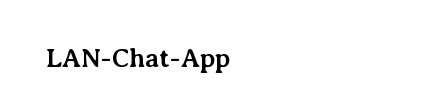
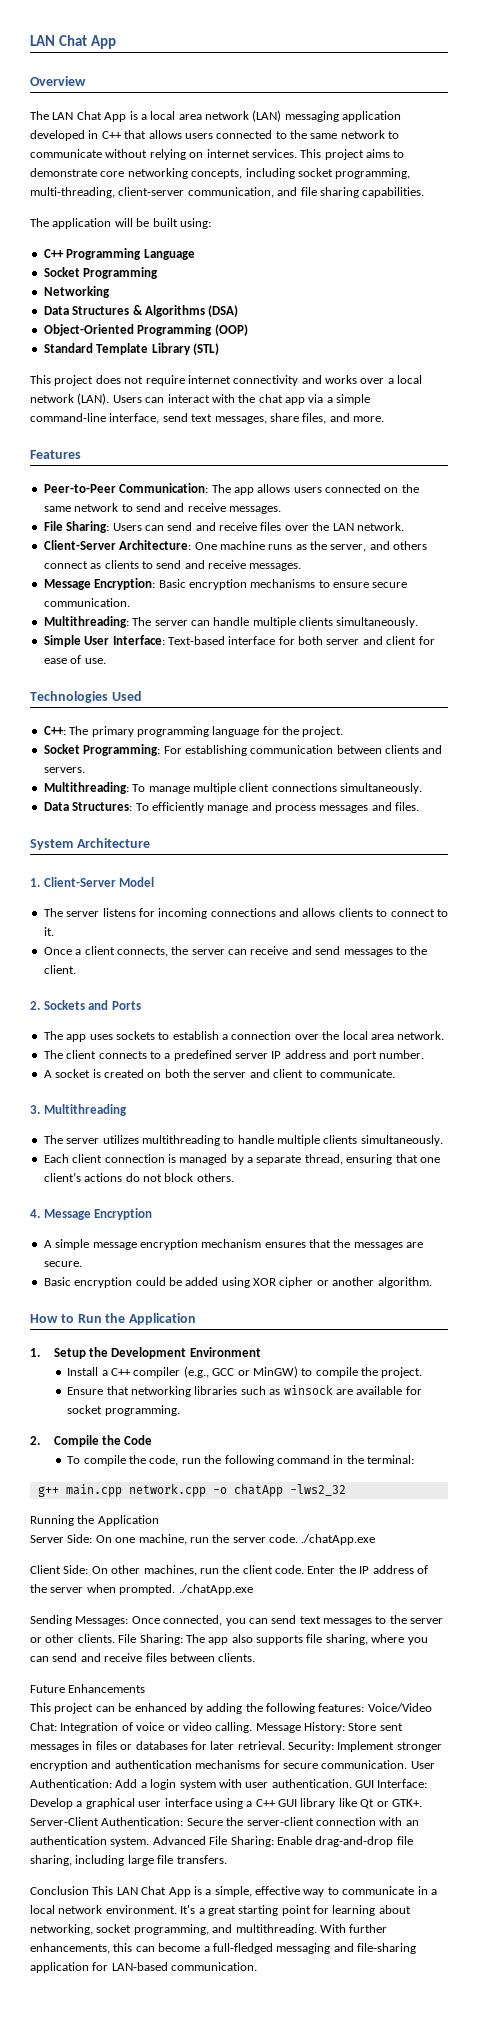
[46,48,230,73] LAN-Chat-App -> [30,35,116,49] [30,76,86,86] [30,110,402,122] [30,130,400,141] [30,149,405,160] [30,168,411,179] [30,187,425,198] [30,218,211,229] [43,248,195,260] [43,267,159,279] [43,286,110,298] [43,305,239,317] [43,324,248,336] [43,343,219,355] [30,375,423,386] [30,393,371,405] [30,413,384,424] [30,450,81,459] [43,483,419,495] [43,503,281,514] [43,521,404,533] [43,540,428,552] [43,560,302,571] [43,578,408,590] [43,598,130,607] [43,616,419,628] [43,635,435,647] [43,655,106,664] [30,691,142,703] [43,726,344,737] [43,744,443,756] [43,767,85,773] [43,782,422,794] [43,802,420,813] [30,838,150,850] [30,877,155,887] [43,908,448,919] [43,927,54,936] [43,946,428,957] [43,965,76,974] [30,1000,141,1010] [43,1031,445,1042] [43,1050,424,1061] [43,1069,395,1078] [30,1104,127,1116] [43,1135,443,1146] [43,1154,440,1165] [43,1172,234,1182] [30,1208,153,1220] [43,1239,424,1250] [43,1261,82,1267] [43,1277,432,1288] [30,1313,197,1325] [30,1347,261,1359] [67,1366,423,1378] [67,1385,422,1397] [67,1405,180,1416] [30,1435,153,1447] [67,1455,415,1466] [37,1484,346,1497] [30,1515,159,1526] [30,1534,376,1545] [30,1565,428,1576] [30,1584,253,1595] [30,1615,444,1626] [30,1634,428,1645] [30,1653,256,1662] [30,1684,146,1693] [30,1703,432,1714] [30,1722,403,1733] [30,1741,442,1752] [30,1760,435,1771] [30,1779,428,1790] [30,1798,422,1809] [30,1817,419,1826] [30,1836,413,1847] [30,1855,227,1866] [30,1886,437,1897] [30,1905,411,1916] [30,1924,388,1935] [30,1943,416,1954] [30,1962,258,1973] LAN Chat App // Overview // The LAN Chat App is a local area network (LAN) messaging application developed in C++ that allows users connected to the same network to communicate without relying on internet services. This project aims to demonstrate core networking concepts, including socket programming, multi-threading, client-server communication, and file sharing capabilities. // The application will be built using: // C++ Programming Language // Socket Programming // Networking // Data Structures & Algorithms (DSA) // Object-Oriented Programming (OOP) // Standard Template Library (STL) // This project does not require internet connectivity and works over a local network (LAN). Users can interact with the chat app via a simple command-line interface, send text messages, share files, and more. // Features // Peer-to-Peer Communication: The app allows users connected on the same network to send and receive messages. // File Sharing: Users can send and receive files over the LAN network. // Client-Server Architecture: One machine runs as the server, and others connect as clients to send and receive messages. // Message Encryption: Basic encryption mechanisms to ensure secure communication. // Multithreading: The server can handle multiple clients simultaneously. // Simple User Interface: Text-based interface for both server and client for ease of use. // Technologies Used // C++: The primary programming language for the project. // Socket Programming: For establishing communication between clients and servers. // Multithreading: To manage multiple client connections simultaneously. // Data Structures: To efficiently manage and process messages and files. // System Architecture // 1. Client-Server Model // The server listens for incoming connections and allows clients to connect to it. // Once a client connects, the server can receive and send messages to the client. // 2. Sockets and Ports // The app uses sockets to establish a connection over the local area network. // The client connects to a predefined server IP address and port number. // A socket is created on both the server and client to communicate. // 3. Multithreading // The server utilizes multithreading to handle multiple clients simultaneously. // Each client connection is managed by a separate thread, ensuring that one client’s actions do not block others. // 4. Message Encryption // A simple message encryption mechanism ensures that the messages are secure. // Basic encryption could be added using XOR cipher or another algorithm. // How to Run the Application // 1. Setup the Development Environment // Install a C++ compiler (e.g., GCC or MinGW) to compile the project. // Ensure that networking libraries such as winsock are available for socket programming. // 2. Compile the Code // To compile the code, run the following command in the terminal: // g++ main.cpp network.cpp -o chatApp -lws2_32 // Running the Application // Server Side: On one machine, run the server code. ./chatApp.exe // Client Side: On other machines, run the client code. Enter the IP address of the server when prompted. ./chatApp.exe // Sending Messages: Once connected, you can send text messages to the server or other clients. File Sharing: The app also supports file sharing, where you can send and receive files between clients. // Future Enhancements // This project can be enhanced by adding the following features: Voice/Video Chat: Integration of voice or video calling. Message History: Store sent messages in files or databases for later retrieval. Security: Implement stronger encryption and authentication mechanisms for secure communication. User Authentication: Add a login system with user authentication. GUI Interface: Develop a graphical user interface using a C++ GUI library like Qt or GTK+. Server-Client Authentication: Secure the server-client connection with an authentication system. Advanced File Sharing: Enable drag-and-drop file sharing, including large file transfers. // Conclusion This LAN Chat App is a simple, effective way to communicate in a local network environment. It's a great starting point for learning about networking, socket programming, and multithreading. With further enhancements, this can become a full-fledged messaging and file-sharing application for LAN-based communication.

